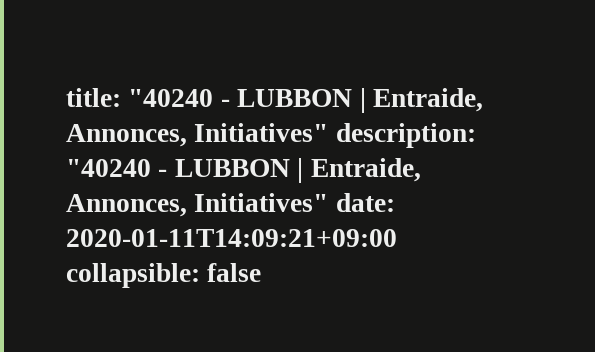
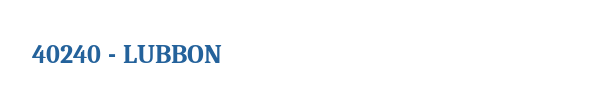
[66,88,484,113] [66,123,476,148] [66,158,421,183] [66,193,395,217] [66,229,397,247] [66,263,262,288] title: "40240 - LUBBON | Entraide, Annonces, Initiatives" description: "40240 - LUBBON | Entraide, Annonces, Initiatives" date: 2020-01-11T14:09:21+09:00 collapsible: false -> [32,45,223,63] 40240 - LUBBON

